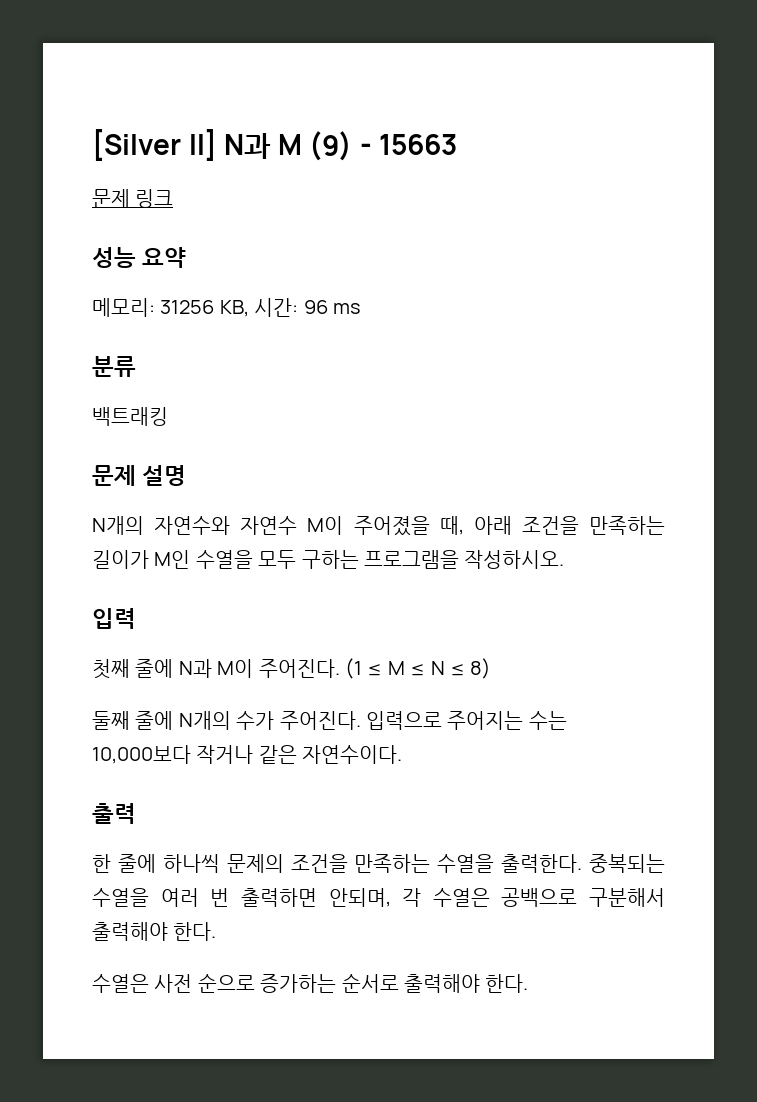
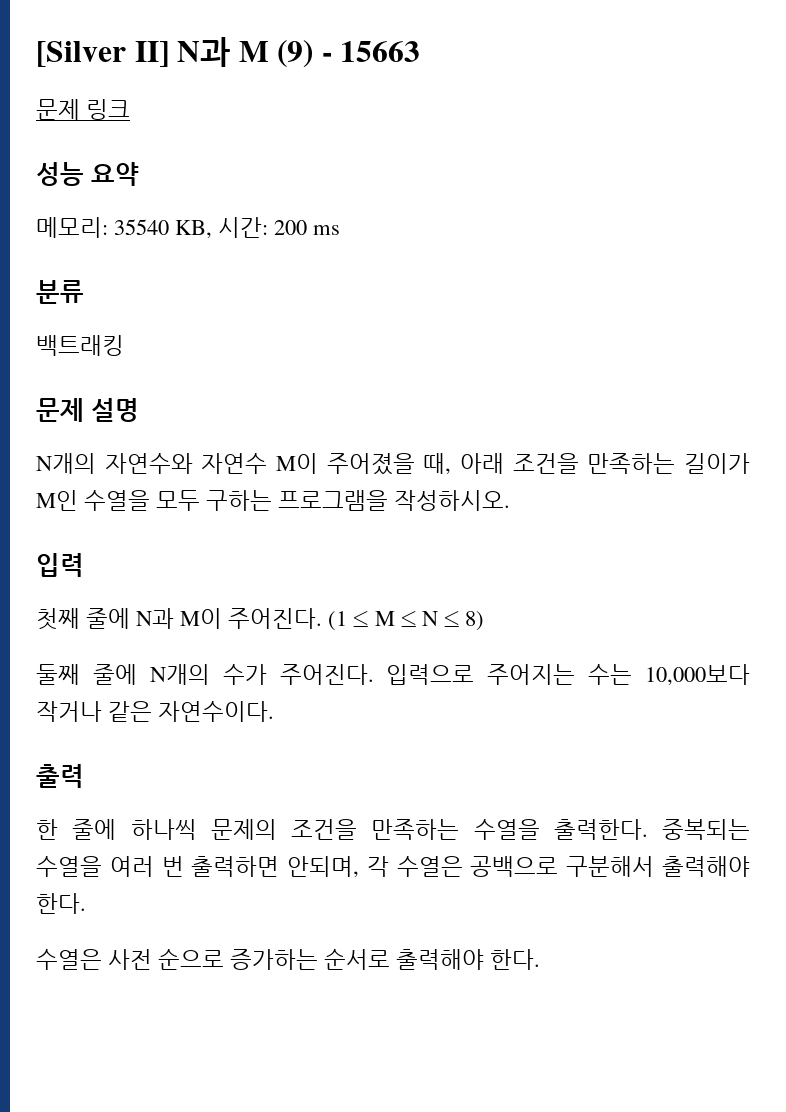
[160,300,215,314] 31256 -> [114,219,170,235] 35540
[303,300,328,314] 96 -> [274,220,308,235] 200

